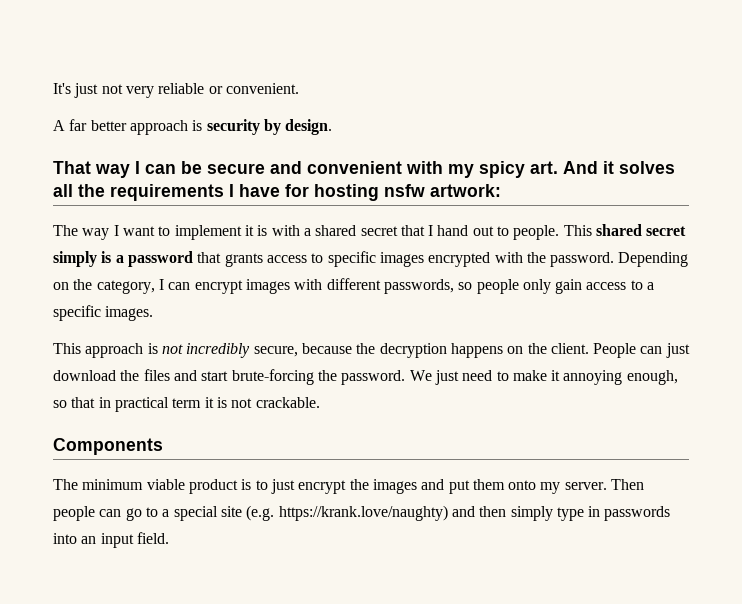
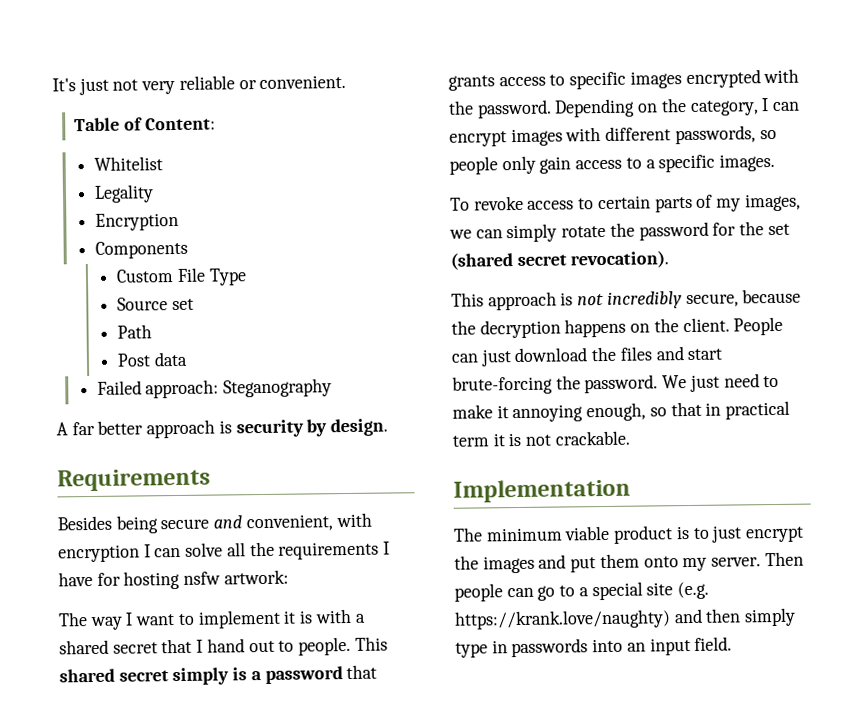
(299, 88) none -> [74,117,216,132] [93,156,163,171] [93,184,154,203] [94,212,179,231] [94,240,188,259] [116,267,247,286] [117,297,194,311] [117,324,153,339] [117,351,188,367] [96,378,333,399] // Table of Content: // Whitelist // Legality // Encryption // Components // Custom File Type // Source set // Path // Post data // Failed approach: Steganography
[53,161,675,178] That way I can be secure and convenient with my spicy art. And it solves -> [57,468,211,492] [57,512,372,534] [58,542,224,563] Requirements // Besides being secure and convenient, with encryption I can solve
(154, 313) none -> [450,193,801,213] [449,221,790,243] [450,250,670,270] // To revoke access to certain parts of my images, we can simply rotate the password for the set (shared secret revocation).
[53,438,163,455] Components -> [453,478,631,503] Implementation

